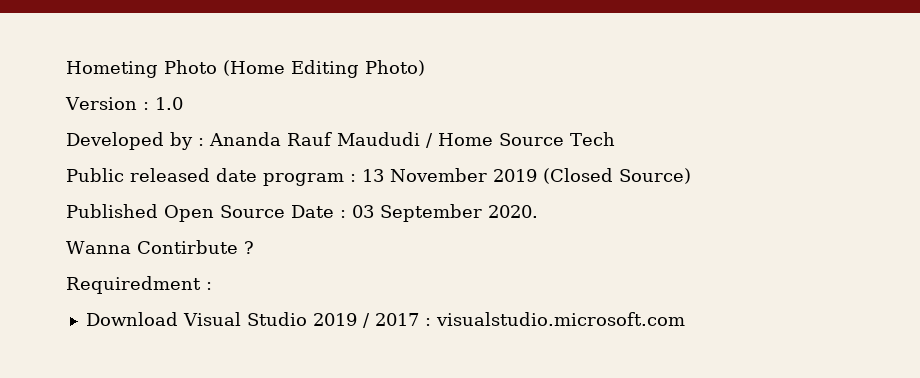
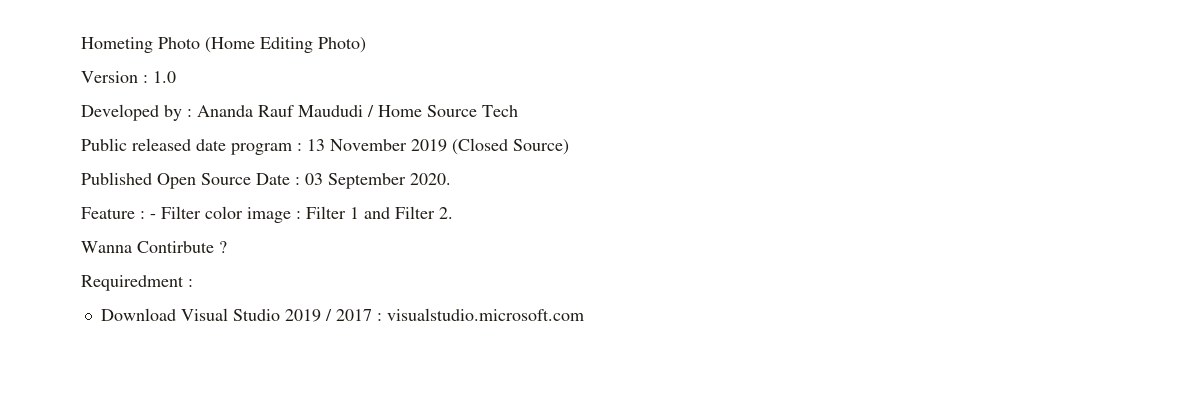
(538, 211) none -> [81,206,453,223] // Feature : - Filter color image : Filter 1 and Filter 2.

